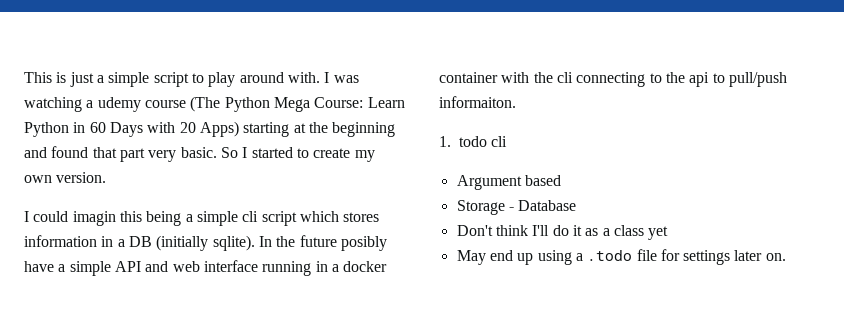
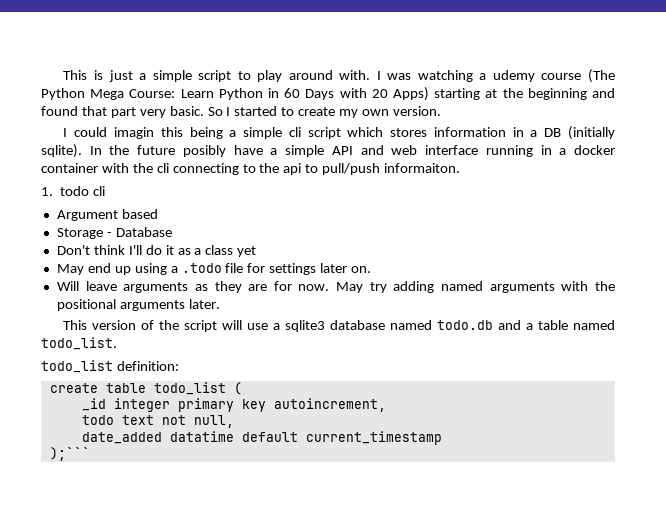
(786, 257) none -> [56,281,616,293] [56,299,220,311] [63,320,615,332] [41,337,117,350] [41,360,179,373] [49,382,242,395] [81,398,386,412] [81,415,234,428] [81,431,442,445] [49,447,90,461] // Will leave arguments as they are for now. May try adding named arguments with the positional arguments later. // This version of the script will use a sqlite3 database named todo.db and a table named todo_list. // todo_list definition: // create table todo_list ( // _id integer primary key autoincrement, // todo text not null, // date_added datatime default current_timestamp // );```

